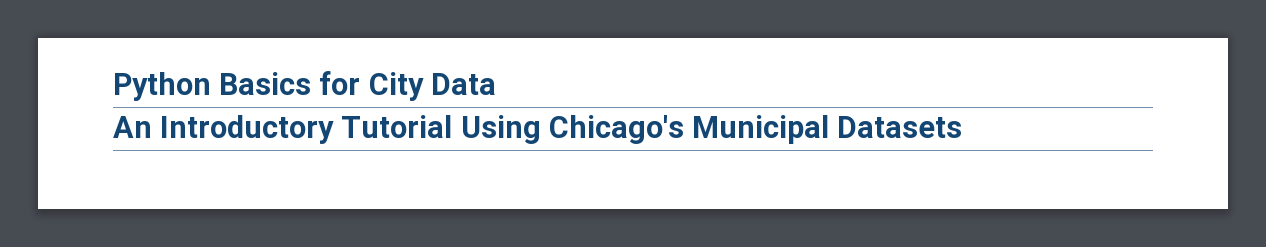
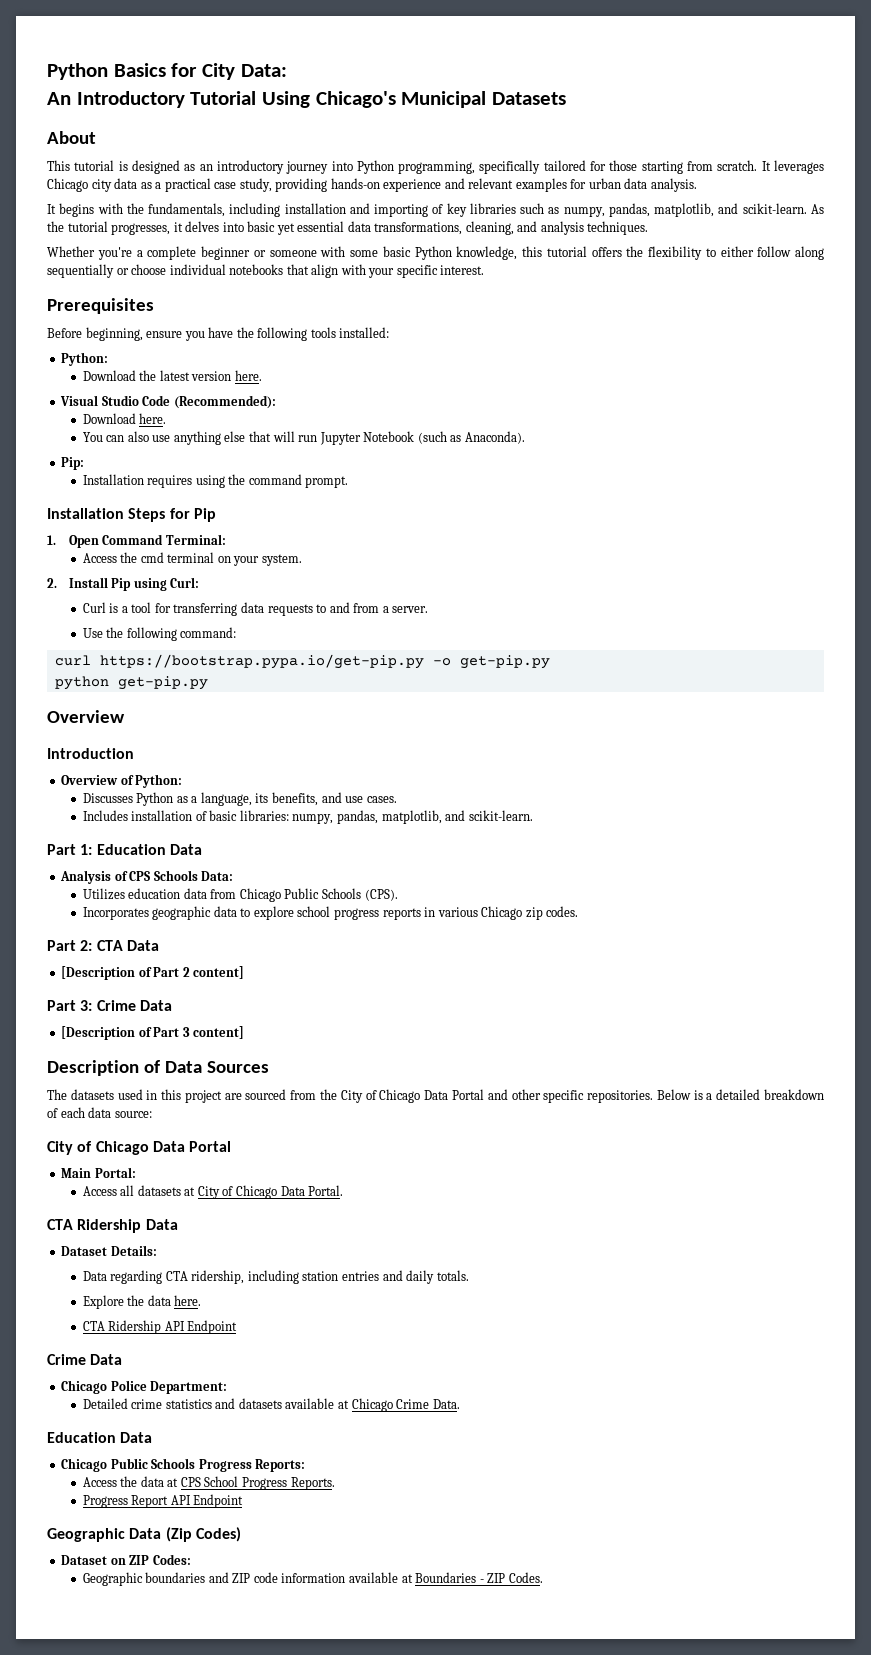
[430,73,496,95] Data -> [240,64,287,77] Data:
(963, 127) none -> [47,131,96,144] [47,160,824,174] [47,178,697,192] [47,203,824,217] [47,221,649,235] [47,246,824,260] [47,264,485,278] [47,298,154,314] [47,327,390,341] [61,352,109,366] [82,370,262,381] [60,395,276,409] [82,413,167,424] [82,431,525,445] [61,457,85,470] [82,474,349,488] [47,508,216,522] [47,534,226,548] [82,552,302,566] [47,577,200,591] [82,602,429,616] [82,627,237,641] [54,654,550,669] [54,676,208,690] [47,710,125,723] [47,748,134,759] [61,774,183,788] [82,792,397,806] [82,810,533,824] [47,844,202,855] [60,870,234,884] [82,888,398,902] [82,906,579,920] [47,940,159,951] [61,966,245,980] [47,1000,172,1011] [61,1026,245,1040] [47,1060,269,1076] [47,1089,824,1103] [47,1107,152,1118] [47,1141,232,1155] [61,1167,136,1178] [82,1185,344,1199] [47,1219,178,1233] [61,1245,157,1256] [82,1270,469,1284] [82,1295,202,1309] [82,1320,238,1334] [47,1354,123,1365] [61,1380,228,1394] [82,1398,460,1412] [47,1432,153,1443] [61,1458,306,1472] [82,1476,335,1490] [82,1494,244,1508] [47,1527,241,1542] [61,1554,191,1565] [82,1572,543,1586] // About // This tutorial is designed as an introductory journey into Python programming, specifically tailored for those starting from scratch. It leverages Chicago city data as a practical case study, providing hands-on experience and relevant examples for urban data analysis. // It begins with the fundamentals, including installation and importing of key libraries such as numpy, pandas, matplotlib, and scikit-learn. As the tutorial progresses, it delves into basic yet essential data transformations, cleaning, and analysis techniques. // Whether you're a complete beginner or someone with some basic Python knowledge, this tutorial offers the flexibility to either follow along sequentially or choose individual notebooks that align with your specific interest. // Prerequisites // Before beginning, ensure you have the following tools installed: // Python: // Download the latest version here. // Visual Studio Code (Recommended): // Download here. // You can also use anything else that will run Jupyter Notebook (such as Anaconda). // Pip: // Installation requires using the command prompt. // Installation Steps for Pip // 1. Open Command Terminal: // Access the cmd terminal on your system. // 2. Install Pip using Curl: // Curl is a tool for transferring data requests to and from a server. // Use the following command: // curl https://bootstrap.pypa.io/get-pip.py -o get-pip.py // python get-pip.py // Overview // Introduction // Overview of Python: // Discusses Python as a language, its benefits, and use cases. // Includes installation of basic libraries: numpy, pandas, matplotlib, and scikit-learn. // Part 1: Education Data // Analysis of CPS Schools Data: // Utilizes education data from Chicago Public Schools (CPS). // Incorporates geographic data to explore school progress reports in various Chicago zip codes. // Part 2: CTA Data // [Description of Part 2 content] // Part 3: Crime Data // [Description of Part 3 content] // Description of Data Sources // The datasets used in this project are sourced from the City of Chicago Data Portal and other specific repositories. Below is a detailed breakdown of each data source: // City of Chicago Data Portal // Main Portal: // Access all datasets at City of Chicago Data Portal. // CTA Ridership Data // Dataset Details: // Data regarding CTA ridership, including station entries and daily totals. // Explore the data here. // CTA Ridership API Endpoint // Crime Data // Chicago Police Department: // Detailed crime statistics and datasets available at Chicago Crime Data. // Education Data // Chicago Public Schools Progress Reports: // Access the data at CPS School Progress Reports. // Progress Report API Endpoint // Geographic Data (Zip Codes) // Dataset on ZIP Codes: // Geographic boundaries and ZIP code information available at Boundaries - ZIP Codes.

